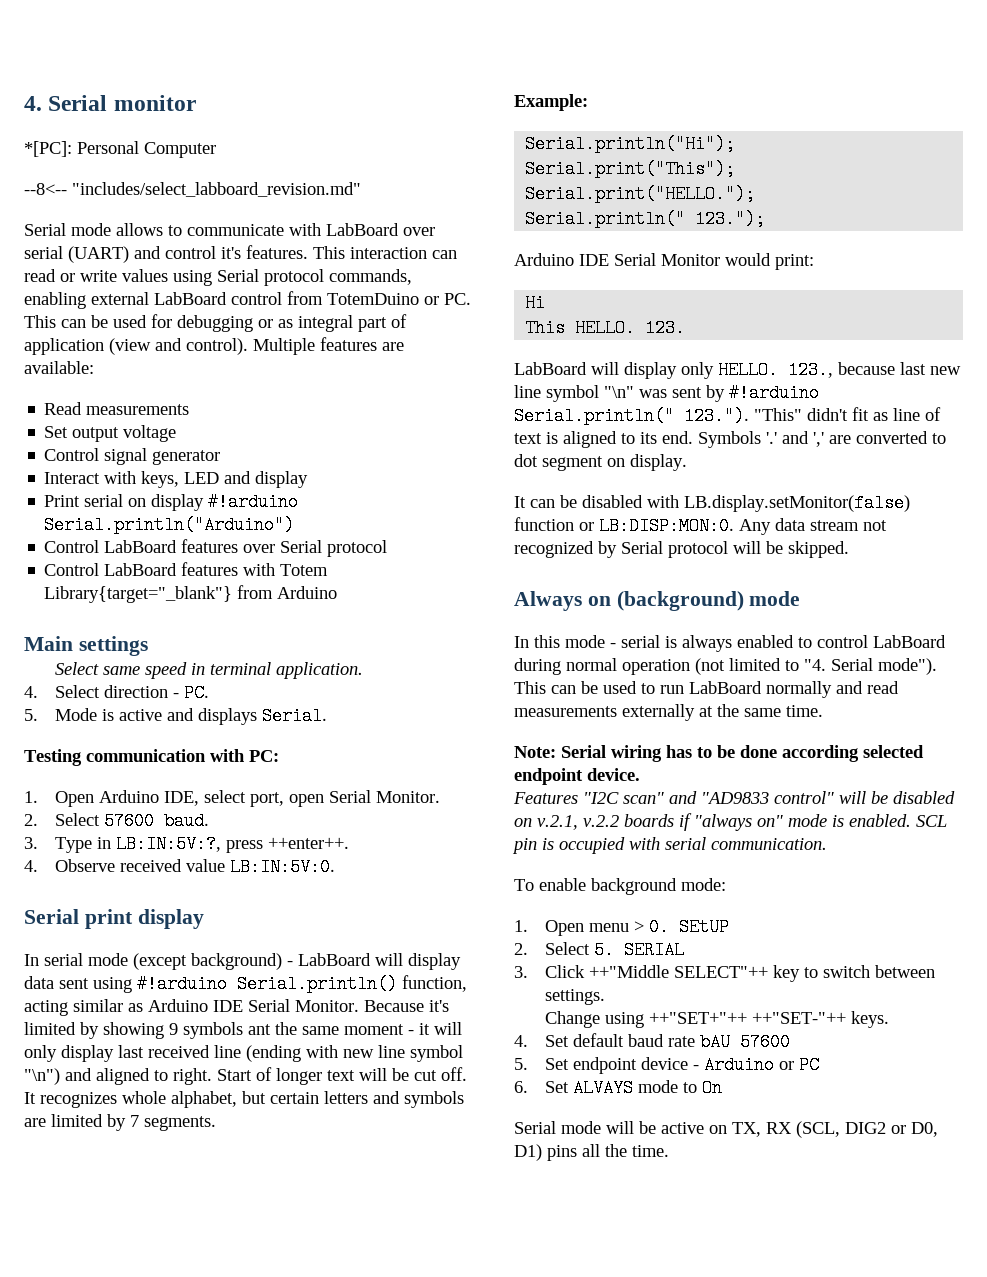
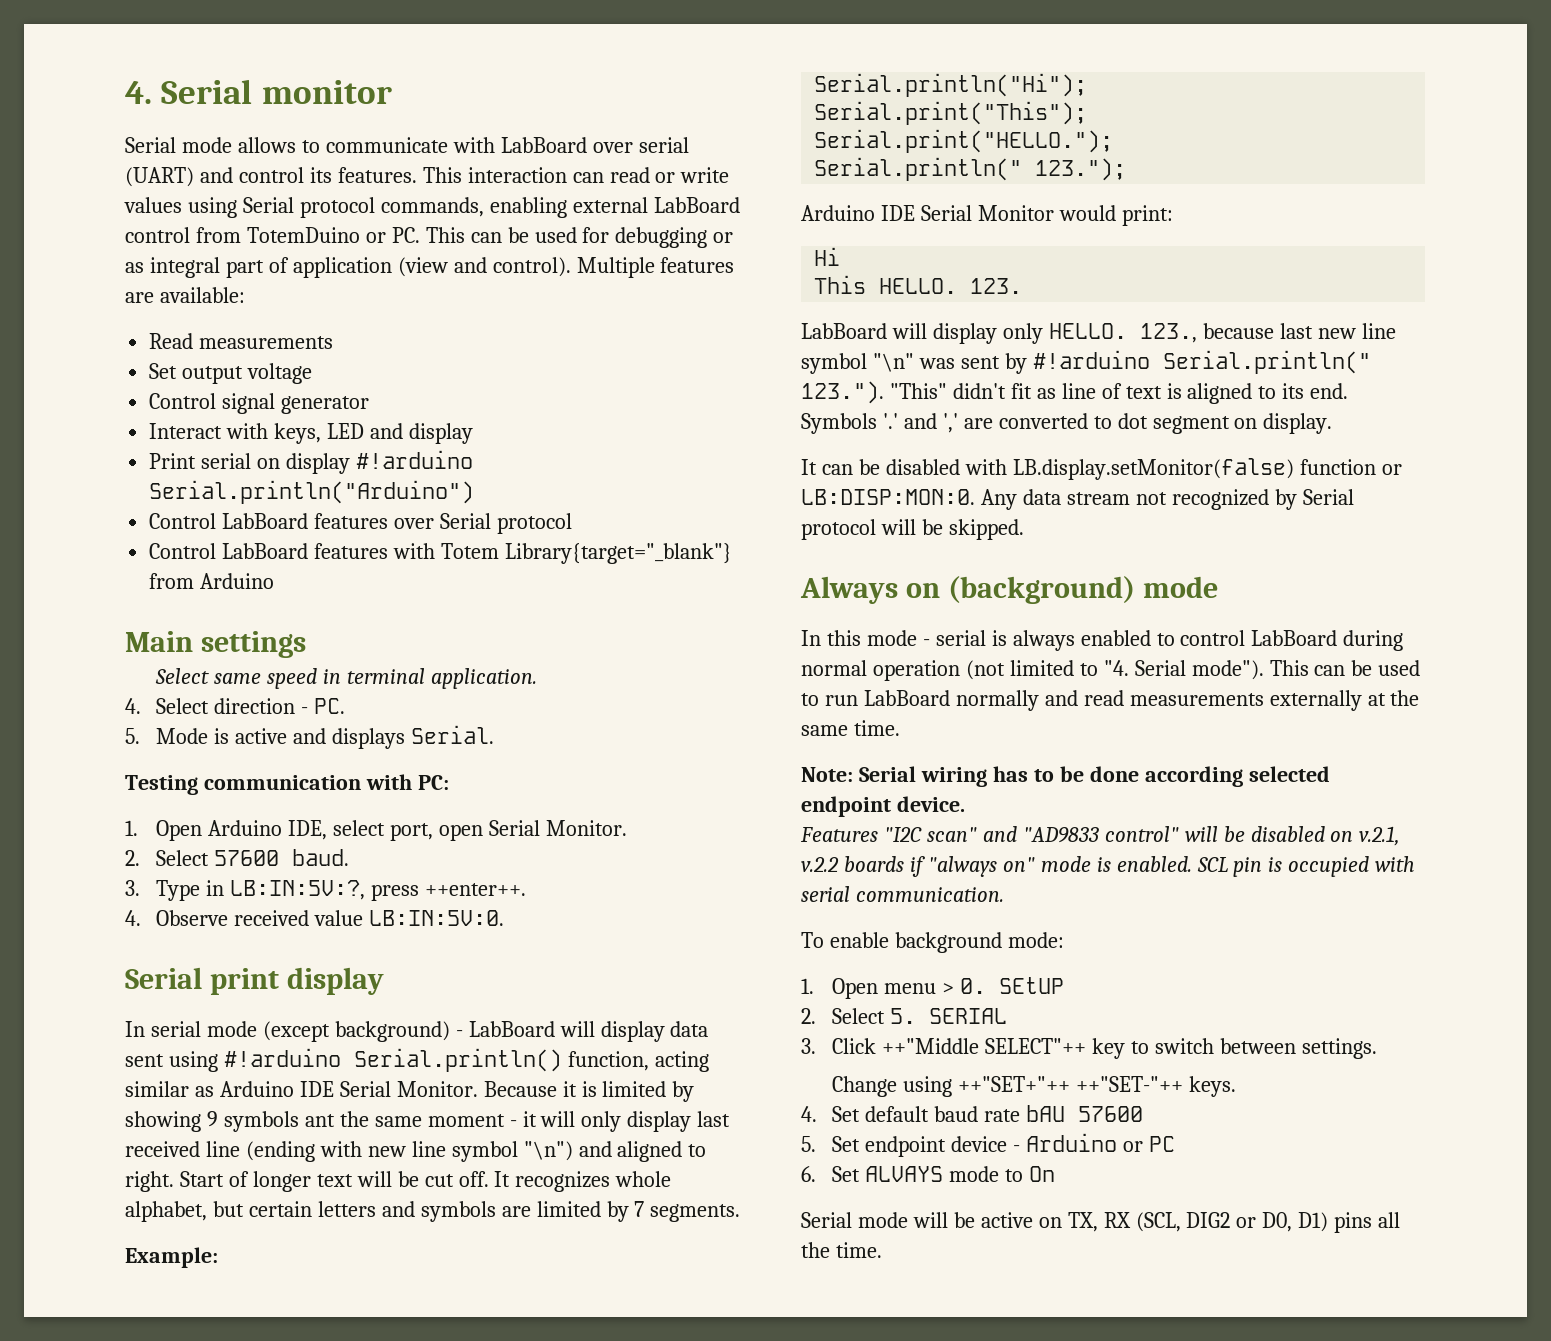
[24,141,216,158] [24,182,361,197] // *[PC]: Personal Computer // --8<-- "includes/select_labboard_revision.md" -> (392, 92) none
[221,247,241,259] it's -> [309,167,332,183] its
[429,1000,449,1012] it's -> [562,1081,597,1097] it is

